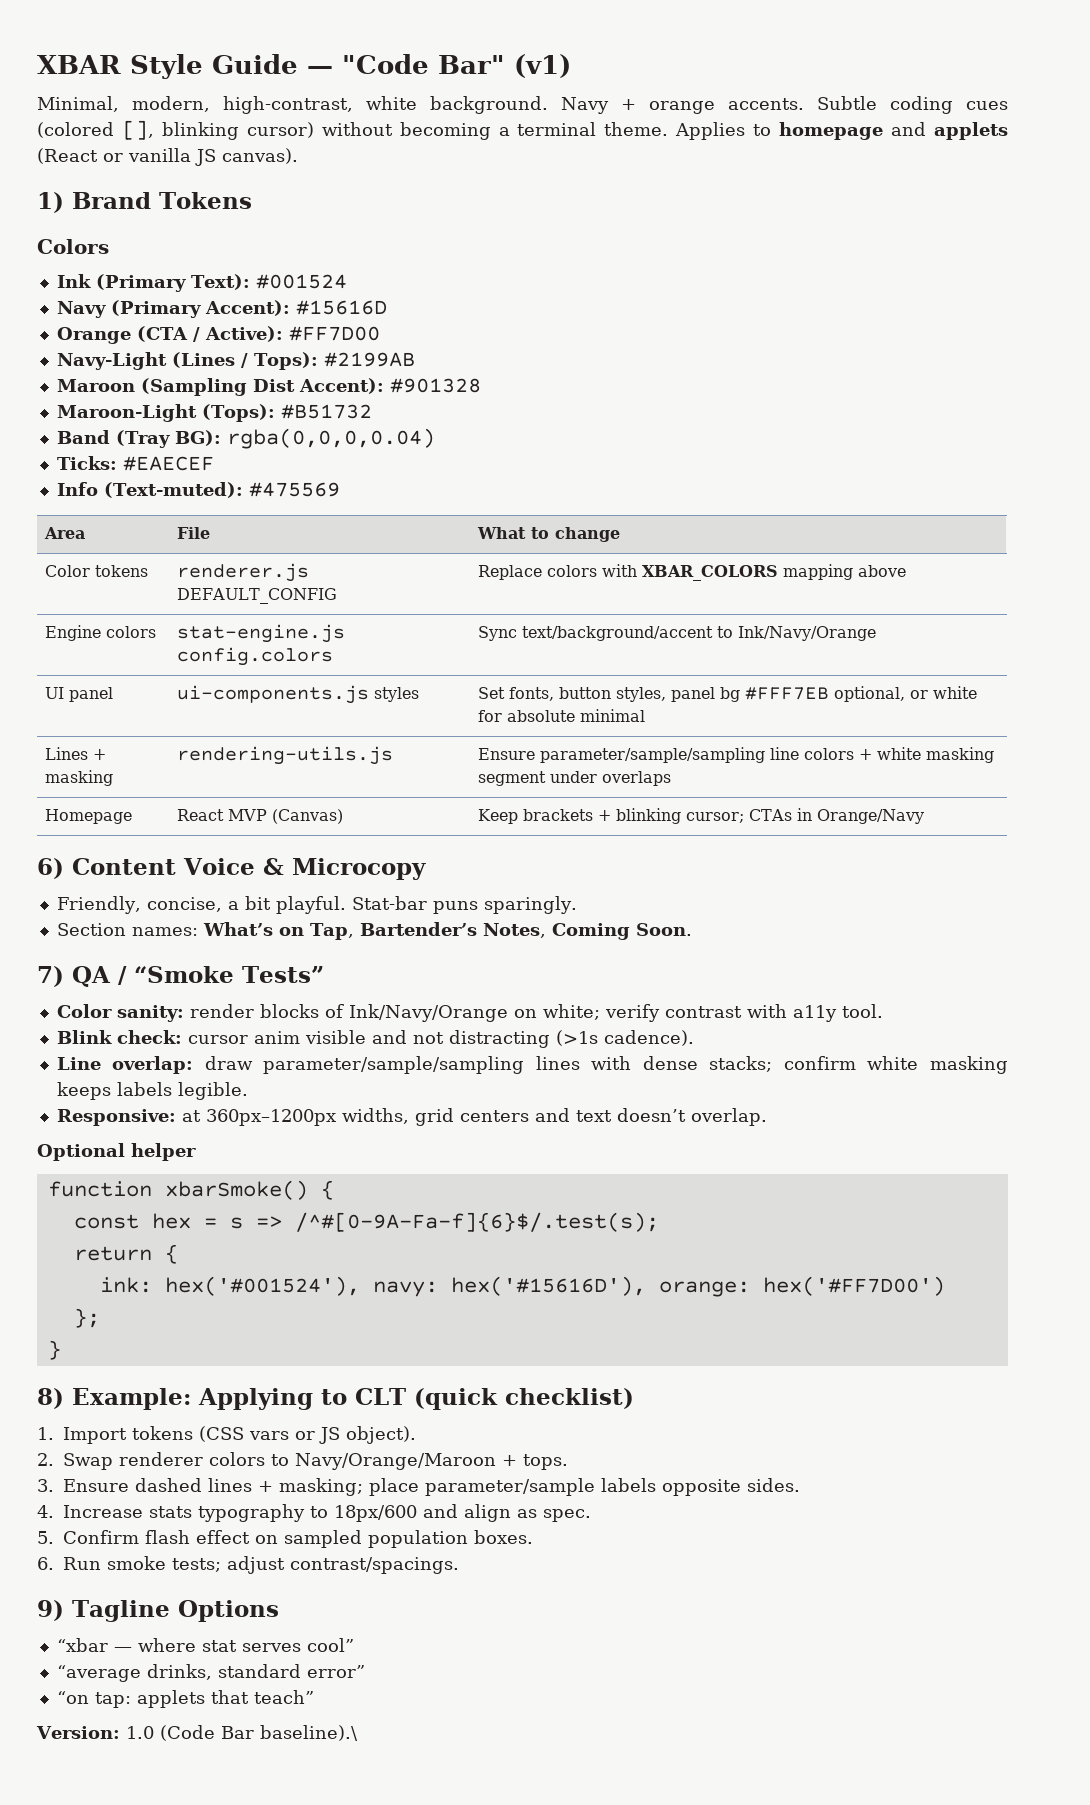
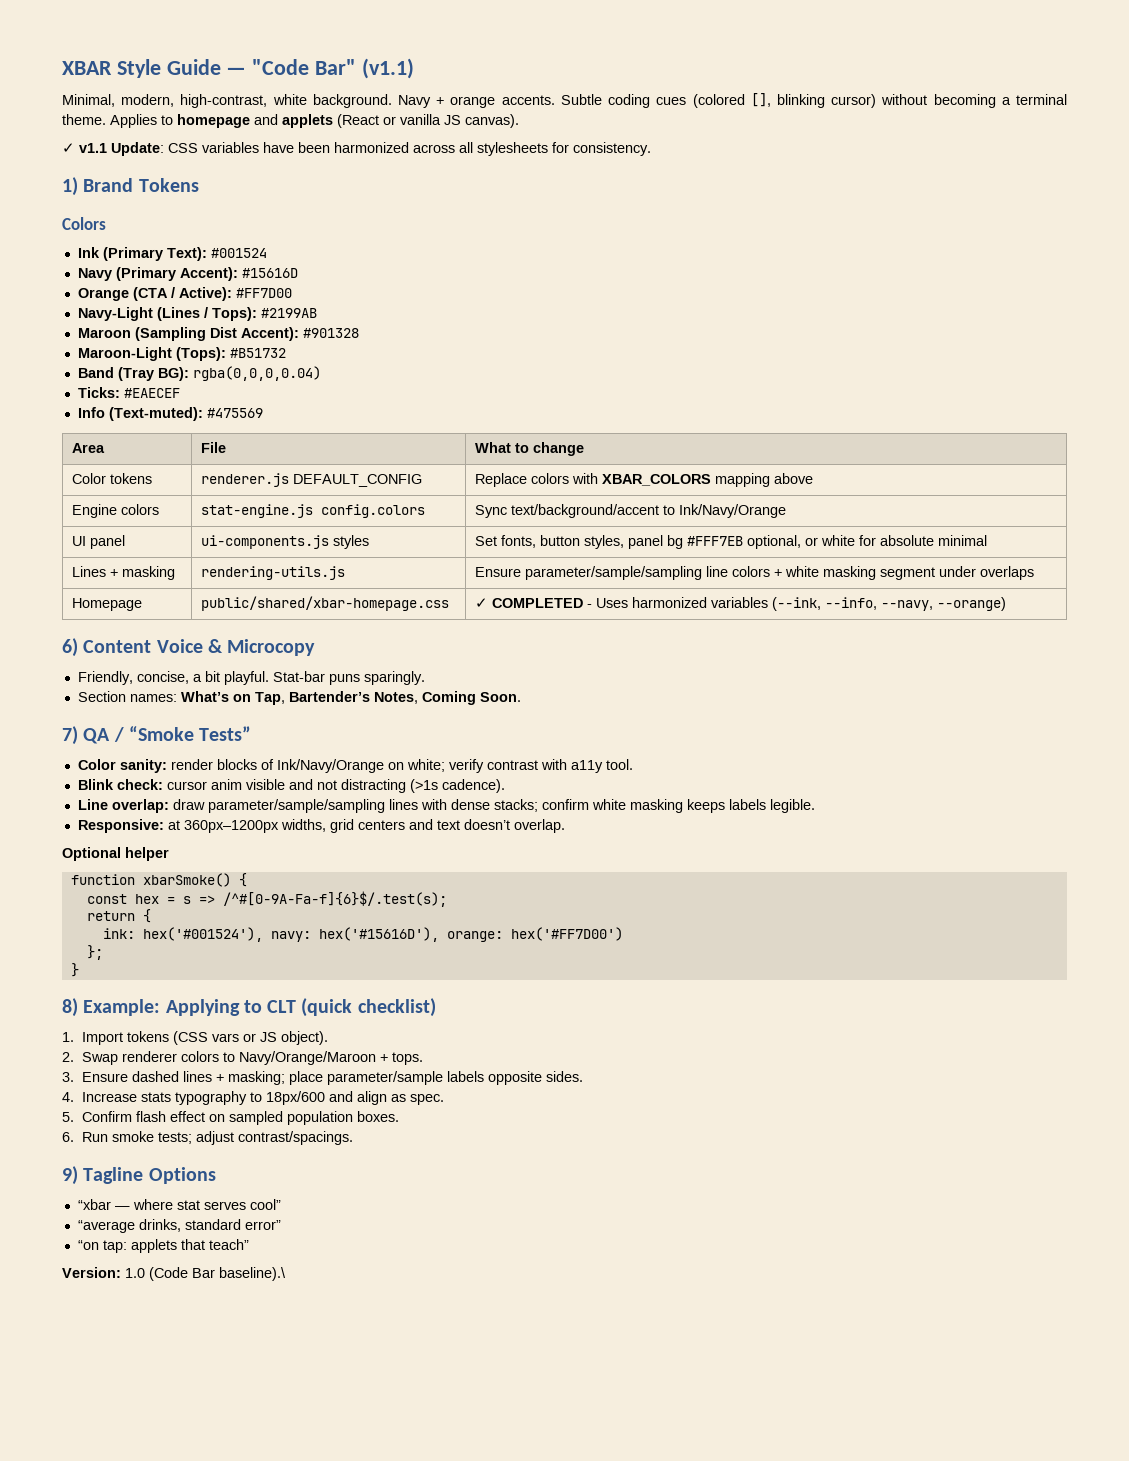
[514,54,571,78] (v1) -> [361,58,414,79] (v1.1)
(298, 156) none -> [62,142,651,156] // ✓ v1.1 Update: CSS variables have been harmonized across all stylesheets for consistency.
[176,809,343,824] [477,808,924,824] React MVP (Canvas) | Keep brackets + blinking cursor; CTAs in Orange/Navy -> [201,596,450,611] [475,597,1007,611] public/shared/xbar-homepage.css | ✓ COMPLETED - Uses harmonized variables (--ink, --info, --navy, --orange)

